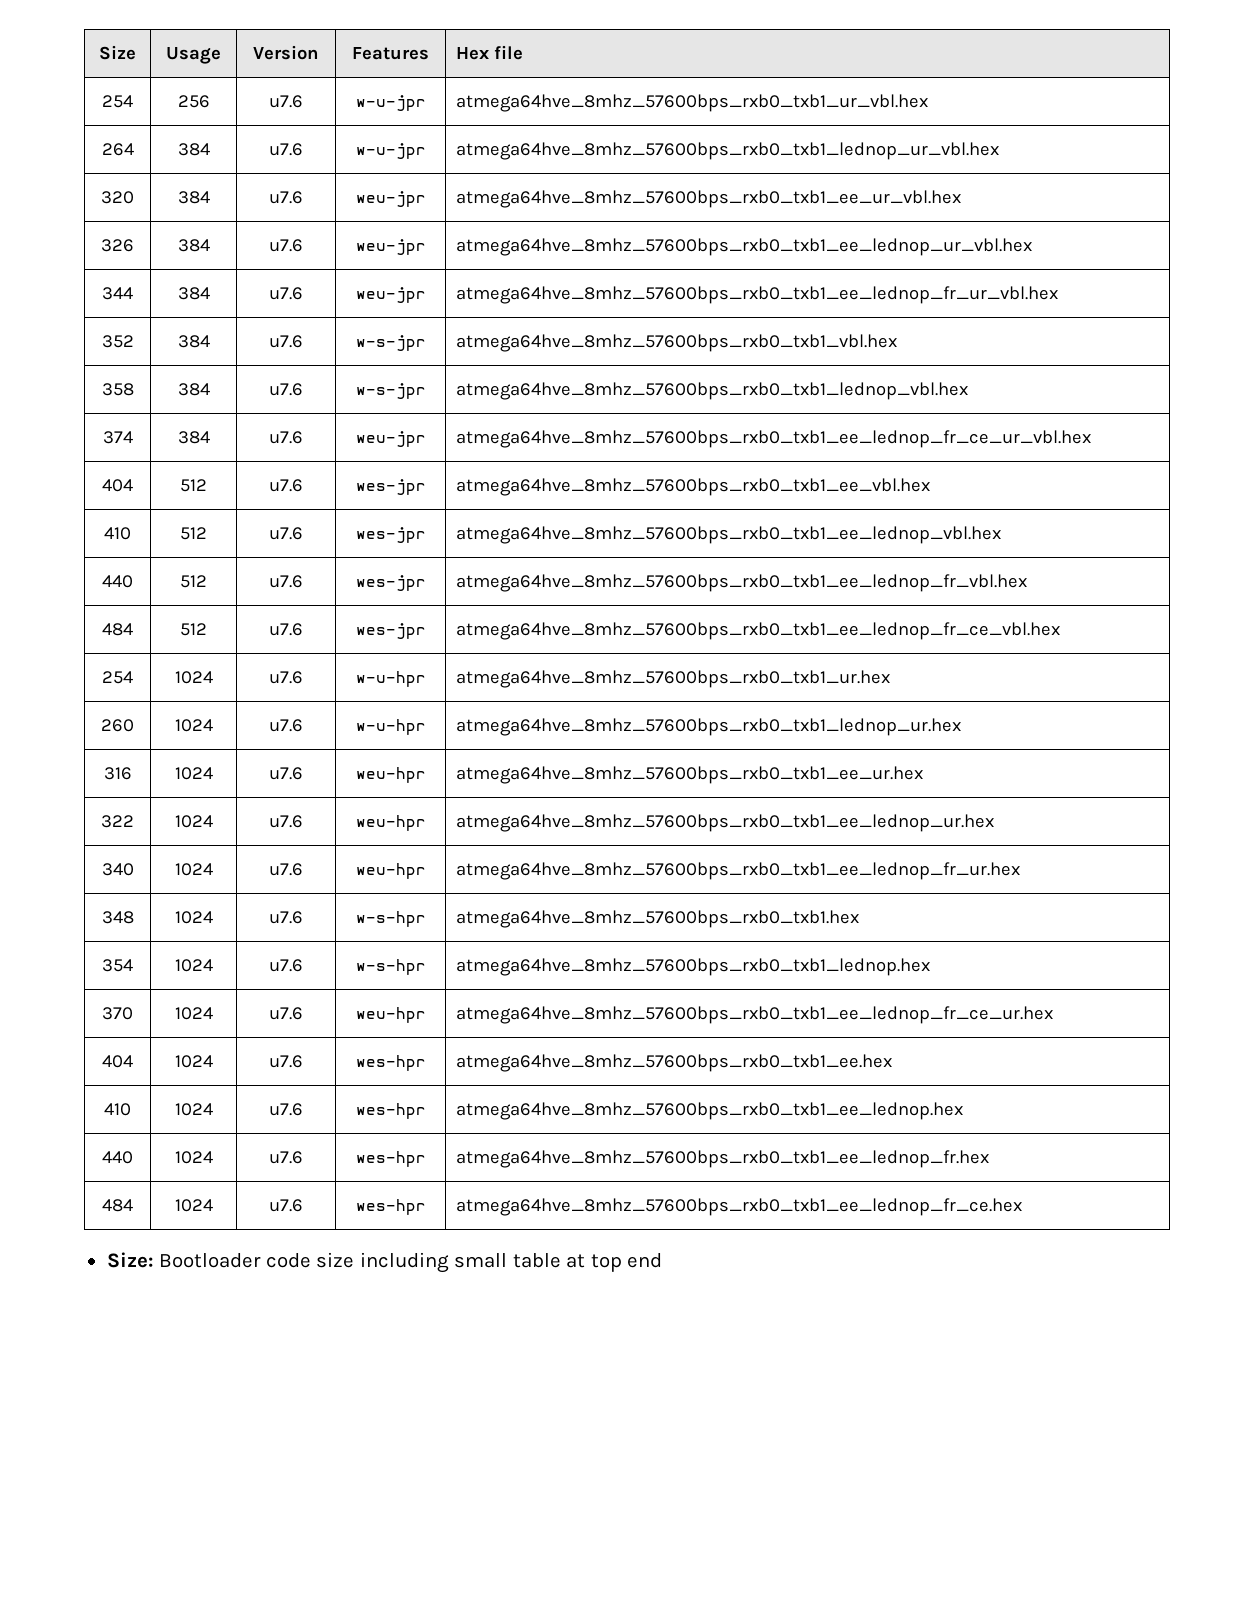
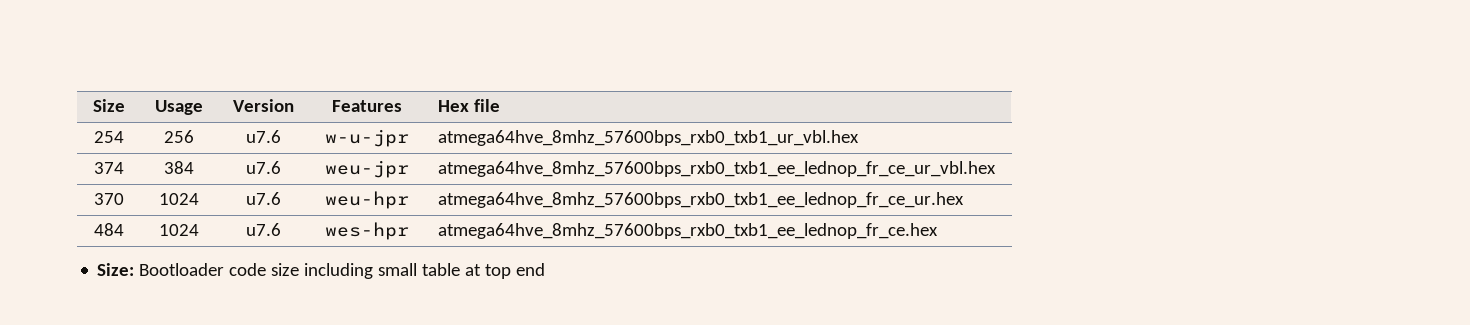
[101,143,134,156] [177,143,210,156] [269,143,303,156] [355,143,426,159] [456,142,1000,160] [101,191,134,204] [177,191,210,204] [269,191,303,204] [355,191,426,207] [456,190,962,208] [101,239,134,252] [177,239,210,252] [269,239,303,252] [355,239,426,255] [456,238,1033,256] [102,287,133,300] [177,287,210,300] [269,287,303,300] [355,287,426,303] [456,286,1059,304] [101,335,134,348] [177,335,210,348] [269,335,303,348] [355,335,426,351] [456,334,898,352] [101,383,134,396] [177,383,210,396] [269,383,303,396] [355,383,426,399] [456,382,969,400] // 264 | 384 | u7.6 | w-u-jpr | atmega64hve_8mhz_57600bps_rxb0_txb1_lednop_ur_vbl.hex // 320 | 384 | u7.6 | weu-jpr | atmega64hve_8mhz_57600bps_rxb0_txb1_ee_ur_vbl.hex // 326 | 384 | u7.6 | weu-jpr | atmega64hve_8mhz_57600bps_rxb0_txb1_ee_lednop_ur_vbl.hex // 344 | 384 | u7.6 | weu-jpr | atmega64hve_8mhz_57600bps_rxb0_txb1_ee_lednop_fr_ur_vbl.hex // 352 | 384 | u7.6 | w-s-jpr | atmega64hve_8mhz_57600bps_rxb0_txb1_vbl.hex // 358 | 384 | u7.6 | w-s-jpr | atmega64hve_8mhz_57600bps_rxb0_txb1_lednop_vbl.hex -> (859, 138) none
[102,479,133,492] [180,479,207,492] [269,479,303,492] [355,479,426,495] [456,478,931,496] [104,527,131,540] [180,527,207,540] [269,527,303,540] [355,527,426,543] [456,526,1002,544] [102,575,133,588] [180,575,207,588] [269,575,303,588] [355,575,426,591] [456,574,1028,592] [102,623,133,636] [180,623,207,636] [269,623,303,636] [355,623,426,639] [456,622,1061,640] [102,671,133,684] [174,671,213,684] [269,671,303,684] [355,671,426,687] [456,670,891,688] [101,719,134,732] [174,719,213,732] [269,719,303,732] [355,719,426,735] [456,718,962,736] [103,767,132,780] [174,767,213,780] [269,767,303,780] [355,767,426,783] [456,766,924,784] [101,815,134,828] [174,815,213,828] [269,815,303,828] [355,815,426,831] [456,814,995,832] [101,863,134,876] [174,863,213,876] [269,863,303,876] [355,863,426,879] [456,862,1021,880] [101,911,134,924] [174,911,213,924] [269,911,303,924] [355,911,426,927] [456,910,860,928] [102,959,133,972] [174,959,213,972] [269,959,303,972] [355,959,426,975] [456,958,931,976] // 404 | 512 | u7.6 | wes-jpr | atmega64hve_8mhz_57600bps_rxb0_txb1_ee_vbl.hex // 410 | 512 | u7.6 | wes-jpr | atmega64hve_8mhz_57600bps_rxb0_txb1_ee_lednop_vbl.hex // 440 | 512 | u7.6 | wes-jpr | atmega64hve_8mhz_57600bps_rxb0_txb1_ee_lednop_fr_vbl.hex // 484 | 512 | u7.6 | wes-jpr | atmega64hve_8mhz_57600bps_rxb0_txb1_ee_lednop_fr_ce_vbl.hex // 254 | 1024 | u7.6 | w-u-hpr | atmega64hve_8mhz_57600bps_rxb0_txb1_ur.hex // 260 | 1024 | u7.6 | w-u-hpr | atmega64hve_8mhz_57600bps_rxb0_txb1_lednop_ur.hex // 316 | 1024 | u7.6 | weu-hpr | atmega64hve_8mhz_57600bps_rxb0_txb1_ee_ur.hex // 322 | 1024 | u7.6 | weu-hpr | atmega64hve_8mhz_57600bps_rxb0_txb1_ee_lednop_ur.hex // 340 | 1024 | u7.6 | weu-hpr | atmega64hve_8mhz_57600bps_rxb0_txb1_ee_lednop_fr_ur.hex // 348 | 1024 | u7.6 | w-s-hpr | atmega64hve_8mhz_57600bps_rxb0_txb1.hex // 354 | 1024 | u7.6 | w-s-hpr | atmega64hve_8mhz_57600bps_rxb0_txb1_lednop.hex -> (996, 169) none
[102,1055,133,1068] [174,1055,213,1068] [269,1055,303,1068] [355,1055,426,1071] [456,1054,893,1072] [104,1103,131,1116] [174,1103,213,1116] [269,1103,303,1116] [355,1103,426,1119] [456,1102,964,1120] [102,1151,133,1164] [174,1151,213,1164] [269,1151,303,1164] [355,1151,426,1167] [456,1150,990,1168] // 404 | 1024 | u7.6 | wes-hpr | atmega64hve_8mhz_57600bps_rxb0_txb1_ee.hex // 410 | 1024 | u7.6 | wes-hpr | atmega64hve_8mhz_57600bps_rxb0_txb1_ee_lednop.hex // 440 | 1024 | u7.6 | wes-hpr | atmega64hve_8mhz_57600bps_rxb0_txb1_ee_lednop_fr.hex -> (964, 200) none

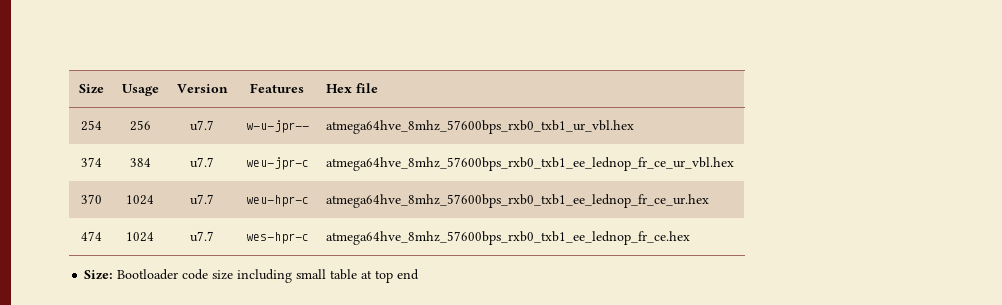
[246,130,281,143] [324,129,409,147] u7.6 | w-u-jpr -> [190,120,214,131] [245,120,309,133] u7.7 | w-u-jpr--
[246,161,281,174] [324,160,409,178] u7.6 | weu-jpr -> [190,157,214,168] [245,157,309,170] u7.7 | weu-jpr-c
[246,192,281,205] [324,191,409,209] u7.6 | weu-hpr -> [190,194,214,205] [245,195,309,207] u7.7 | weu-hpr-c
[93,223,124,236] [158,224,199,236] [246,223,281,236] [324,222,409,240] 484 | 1024 | u7.6 | wes-hpr -> [80,231,102,241] [126,232,154,242] [190,231,214,242] [245,232,309,244] 474 | 1024 | u7.7 | wes-hpr-c

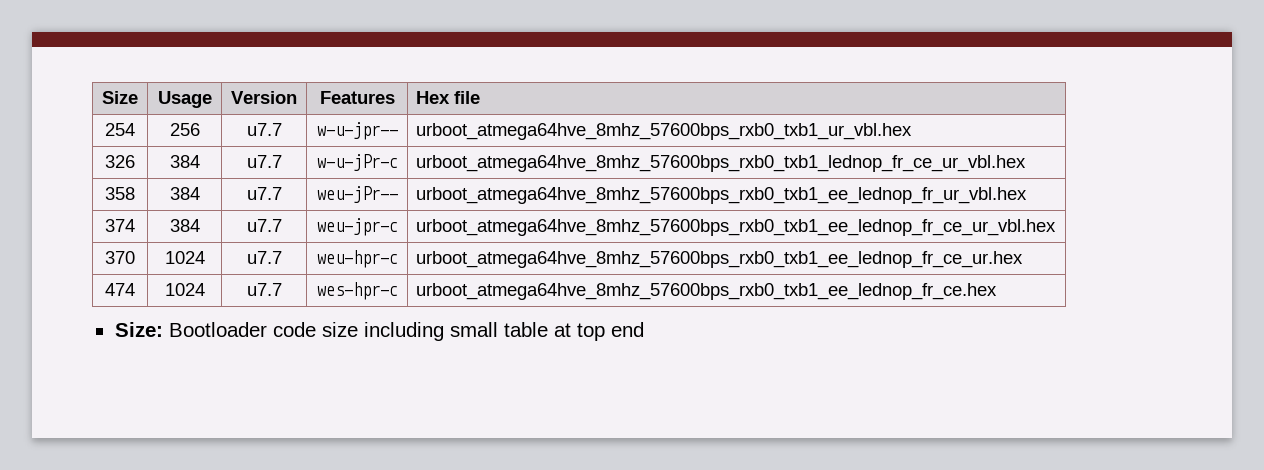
[325,120,634,134] atmega64hve_8mhz_57600bps_rxb0_txb1_ur_vbl.hex -> [416,123,913,140] [105,155,135,168] [169,155,200,168] [246,155,282,168] [316,154,398,171] [416,155,1027,172] [105,187,135,200] [169,187,200,200] [246,187,282,200] [316,186,398,203] [416,187,1028,204] urboot_atmega64hve_8mhz_57600bps_rxb0_txb1_ur_vbl.hex // 326 | 384 | u7.7 | w-u-jPr-c | urboot_atmega64hve_8mhz_57600bps_rxb0_txb1_lednop_fr_ce_ur_vbl.hex // 358 | 384 | u7.7 | weu-jPr-- | urboot_atmega64hve_8mhz_57600bps_rxb0_txb1_ee_lednop_fr_ur_vbl.hex
[325,157,734,171] atmega64hve_8mhz_57600bps_rxb0_txb1_ee_lednop_fr_ce_ur_vbl.hex -> [416,219,1057,236] urboot_atmega64hve_8mhz_57600bps_rxb0_txb1_ee_lednop_fr_ce_ur_vbl.hex
[325,194,709,208] atmega64hve_8mhz_57600bps_rxb0_txb1_ee_lednop_fr_ce_ur.hex -> [416,251,1024,268] urboot_atmega64hve_8mhz_57600bps_rxb0_txb1_ee_lednop_fr_ce_ur.hex
[325,231,690,245] atmega64hve_8mhz_57600bps_rxb0_txb1_ee_lednop_fr_ce.hex -> [416,283,998,300] urboot_atmega64hve_8mhz_57600bps_rxb0_txb1_ee_lednop_fr_ce.hex

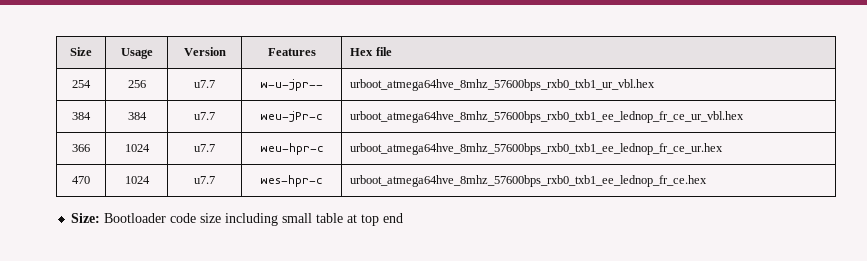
[105,155,135,168] [169,155,200,168] [246,155,282,168] [316,154,398,171] [416,155,1027,172] [105,187,135,200] [169,187,200,200] [246,187,282,200] [316,186,398,203] [416,187,1028,204] [105,219,135,232] [169,219,200,232] [246,219,282,232] [316,218,398,236] 326 | 384 | u7.7 | w-u-jPr-c | urboot_atmega64hve_8mhz_57600bps_rxb0_txb1_lednop_fr_ce_ur_vbl.hex // 358 | 384 | u7.7 | weu-jPr-- | urboot_atmega64hve_8mhz_57600bps_rxb0_txb1_ee_lednop_fr_ur_vbl.hex // 374 | 384 | u7.7 | weu-jpr-c -> [72,112,91,120] [127,112,147,120] [194,112,215,120] [260,111,323,122] 384 | 384 | u7.7 | weu-jPr-c
[105,251,135,264] 370 -> [72,144,90,152] 366
[105,283,135,296] 474 -> [72,176,90,184] 470

